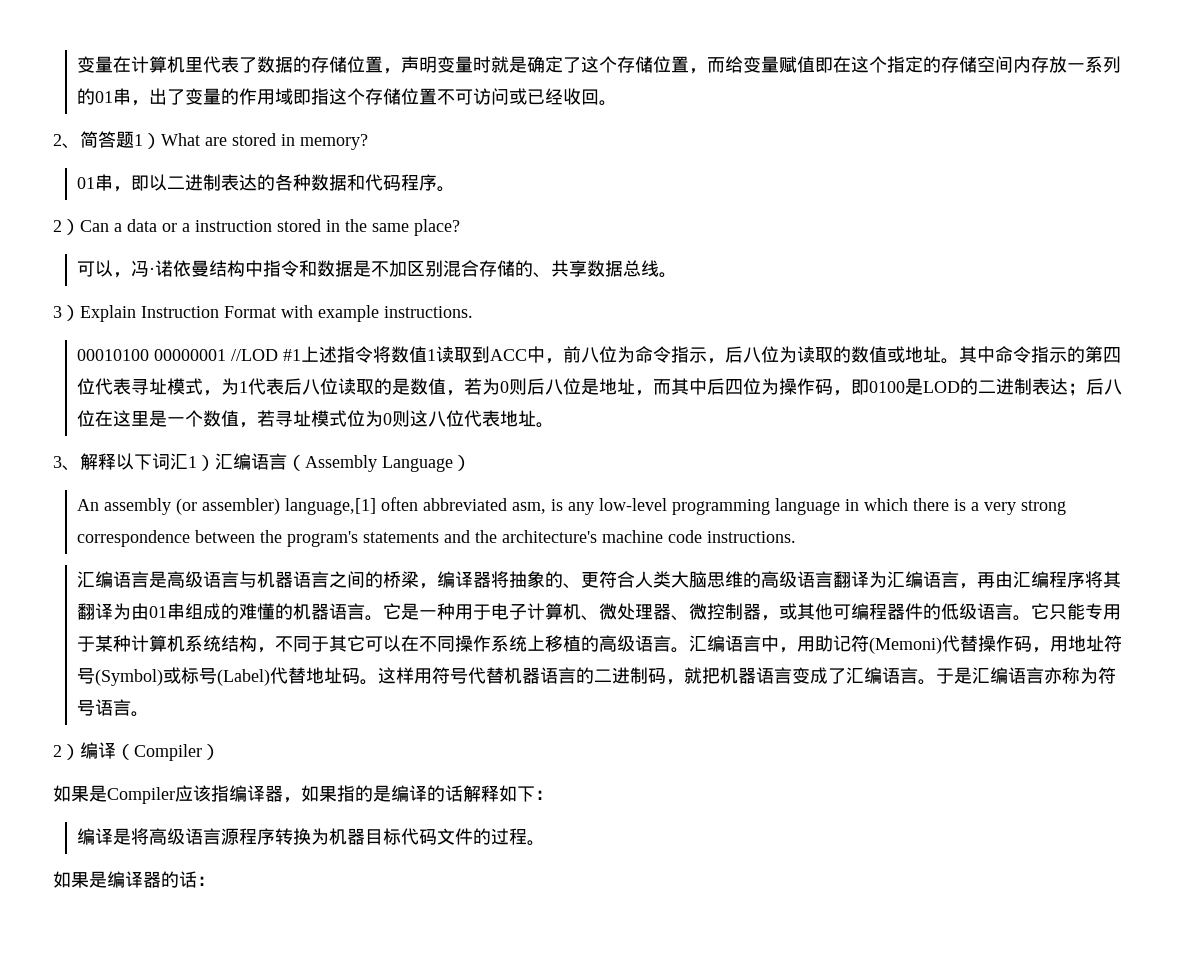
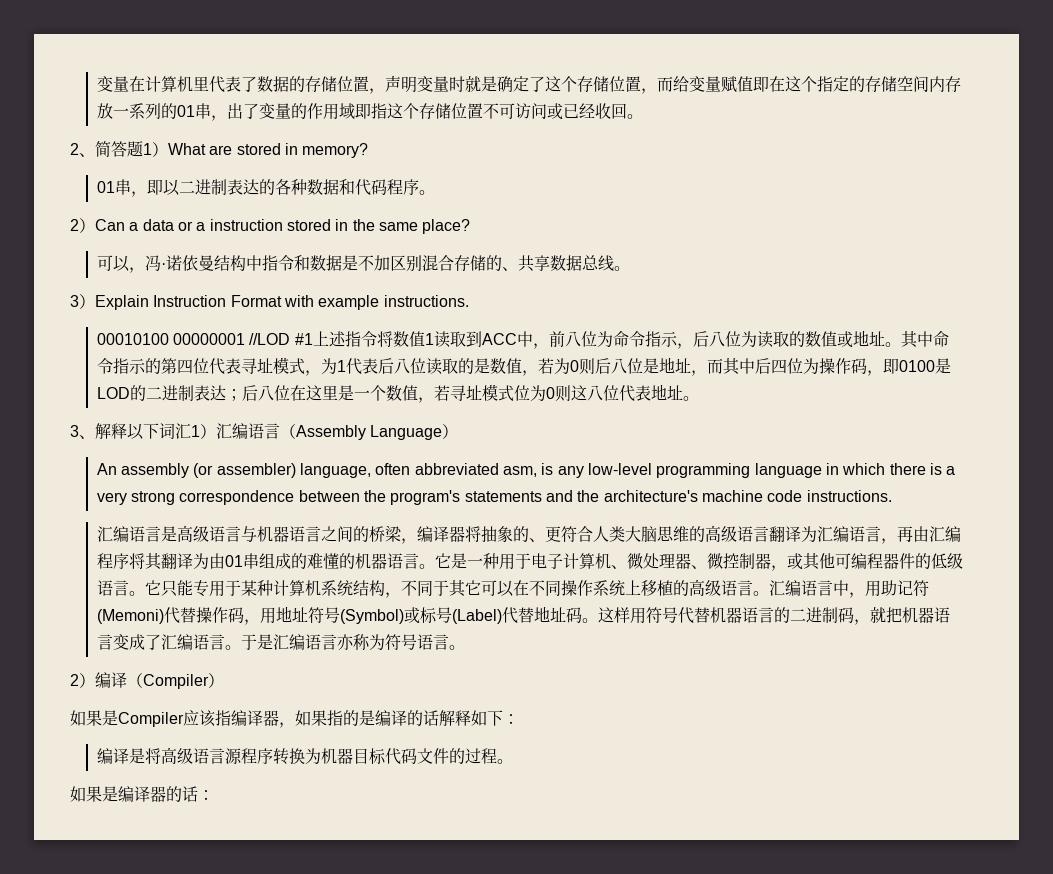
[285,498,377,515] language,[1] -> [300,463,372,478] language,

